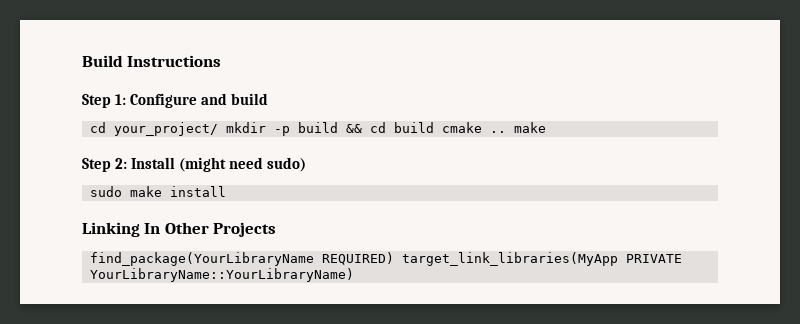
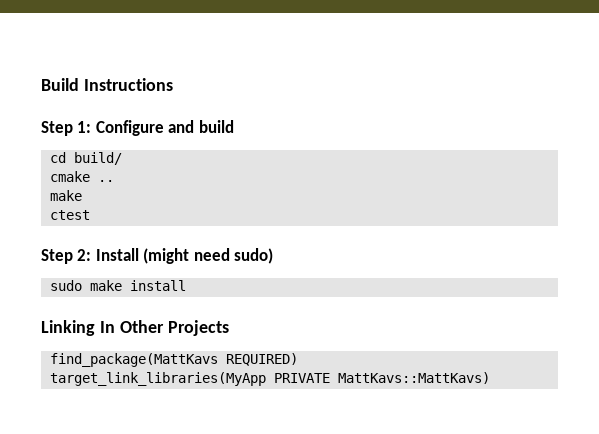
[114,122,435,136] your_project/ mkdir -p build && cd build -> [74,152,123,165] build/ //
[514,122,547,133] make -> [50,190,83,201] [50,210,91,220] // make // ctest
[90,252,315,266] find_package(YourLibraryName -> [50,353,219,367] find_package(MattKavs
(395, 258) none -> (299, 359) //
[90,268,355,282] YourLibraryName::YourLibraryName) -> [338,372,491,384] MattKavs::MattKavs)

